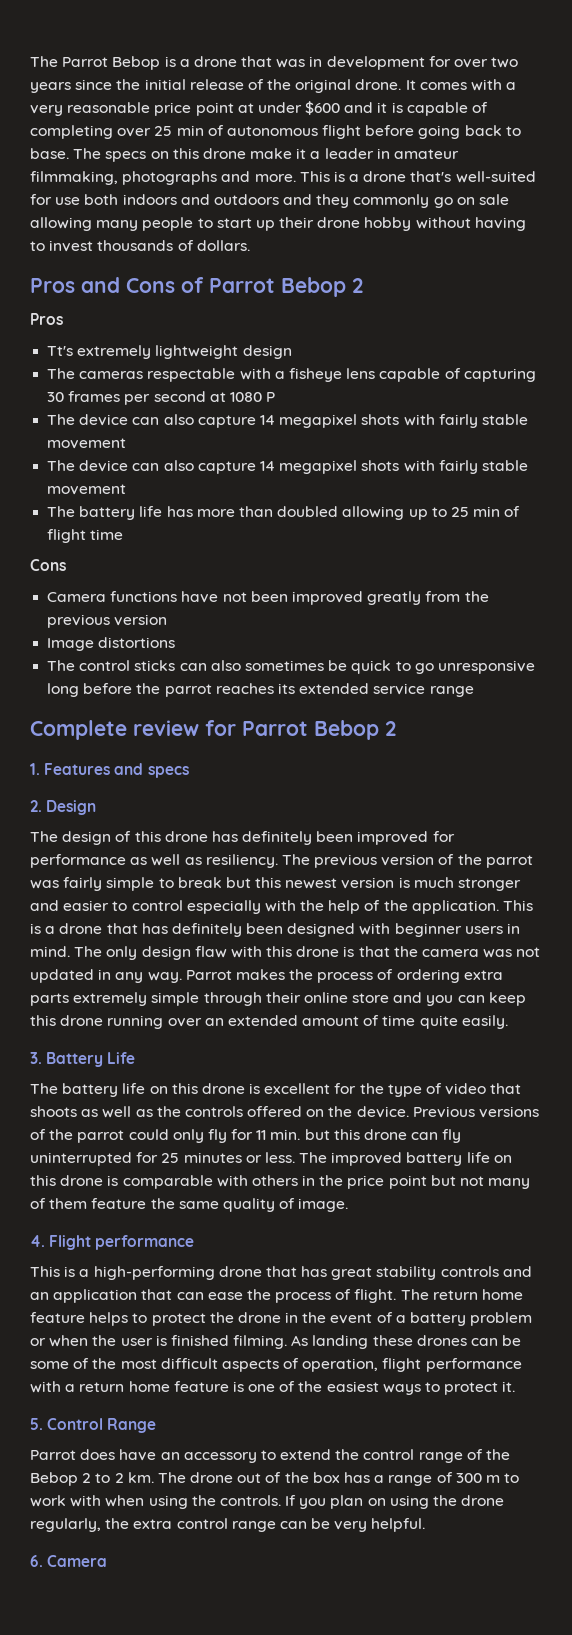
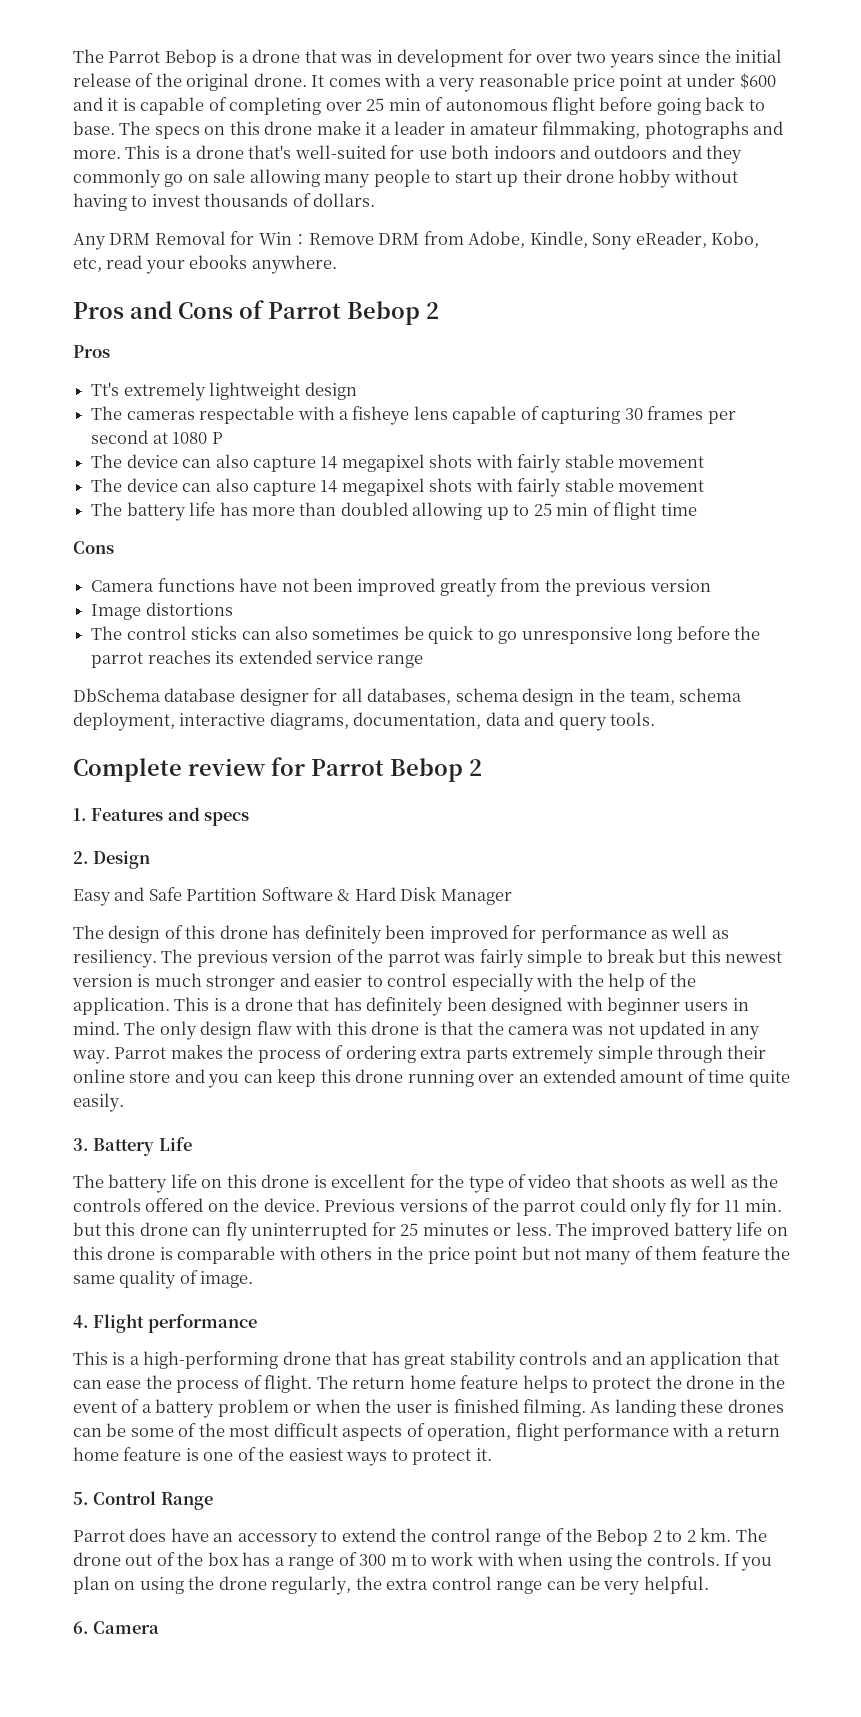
(250, 245) none -> [73,231,760,250] [73,255,337,274] // Any DRM Removal for Win：Remove DRM from Adobe, Kindle, Sony eReader, Kobo, etc, read your ebooks anywhere.
(474, 691) none -> [73,688,743,706] [73,712,656,731] // DbSchema database designer for all databases, schema design in the team, schema deployment, interactive diagrams, documentation, data and query tools.
(97, 807) none -> [73,887,512,906] // Easy and Safe Partition Software & Hard Disk Manager

